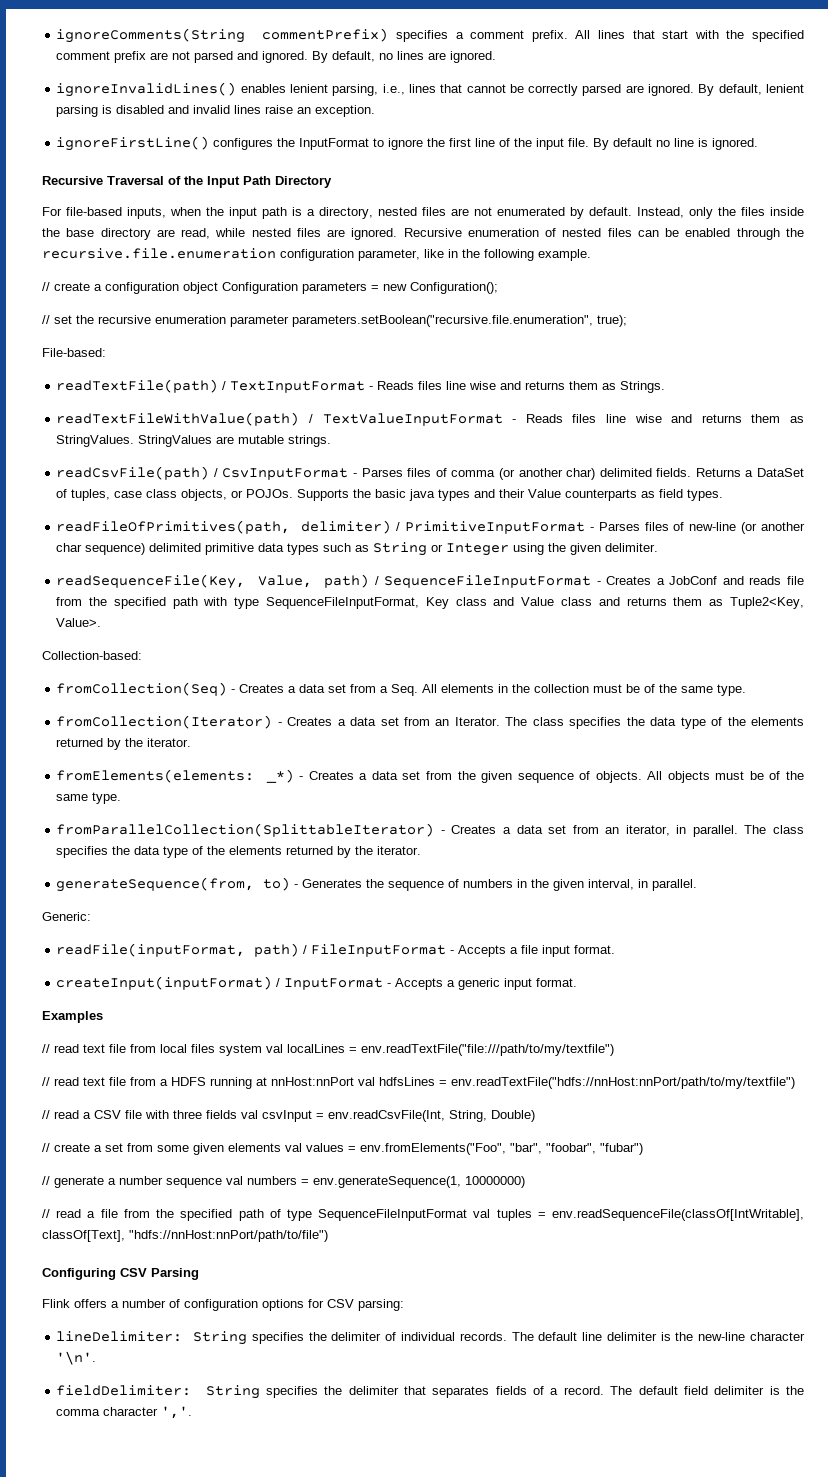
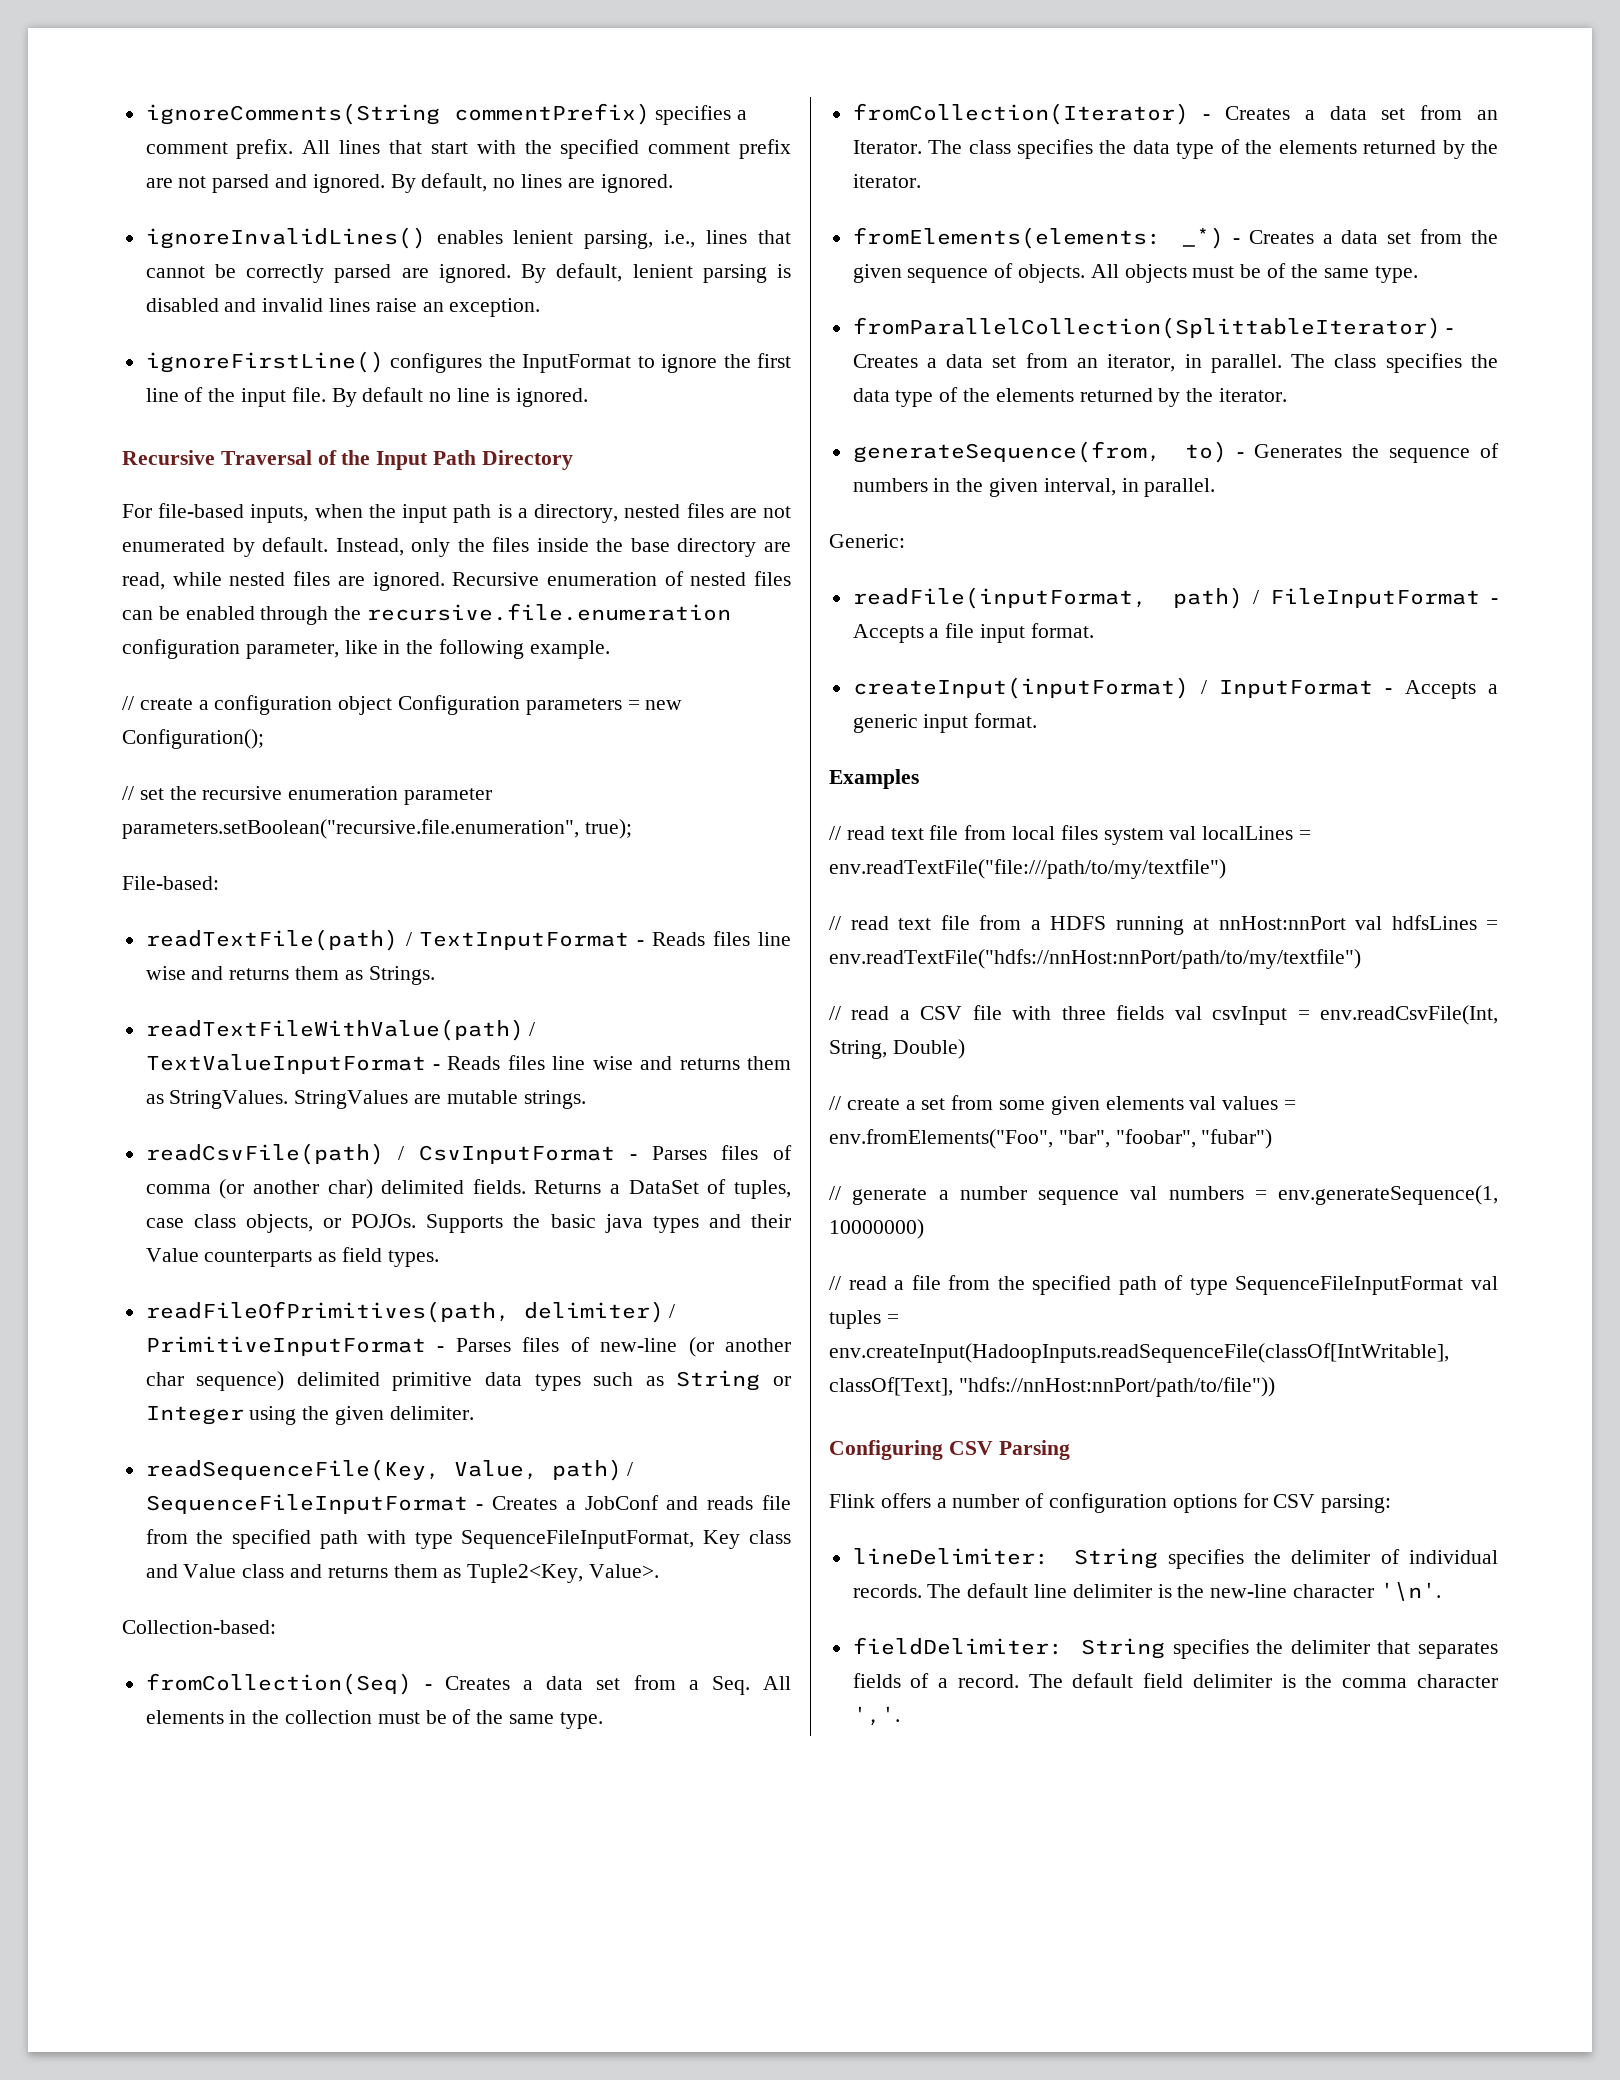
[552,1209,804,1221] [42,1230,328,1242] env.readSequenceFile(classOf[IntWritable], classOf[Text], "hdfs://nnHost:nnPort/path/to/file") -> [829,1343,1449,1363] [829,1377,1275,1397] env.createInput(HadoopInputs.readSequenceFile(classOf[IntWritable], classOf[Text], "hdfs://nnHost:nnPort/path/to/file"))

